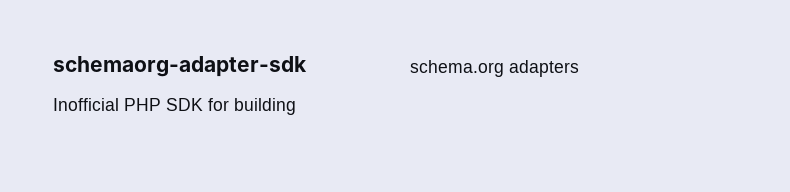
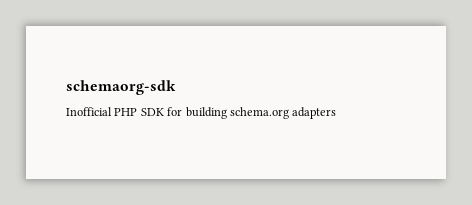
[53,56,307,77] schemaorg-adapter-sdk -> [66,80,176,95] schemaorg-sdk

